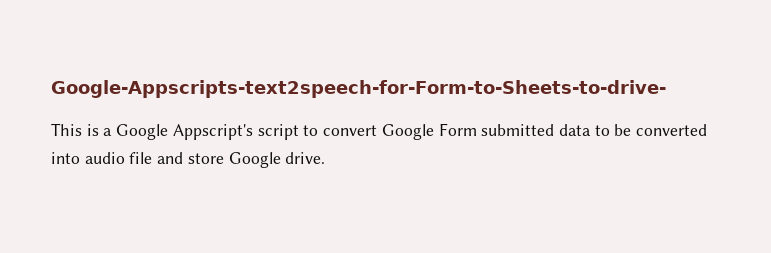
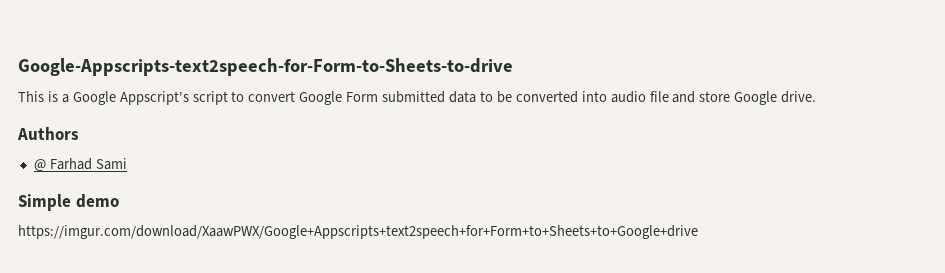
[51,80,666,98] Google-Appscripts-text2speech-for-Form-to-Sheets-to-drive- -> [18,58,513,76] Google-Appscripts-text2speech-for-Form-to-Sheets-to-drive
(326, 158) none -> [17,127,79,140] [33,158,127,171] [18,194,119,211] [18,225,698,239] // Authors // @ Farhad Sami // Simple demo // https://imgur.com/download/XaawPWX/Google+Appscripts+text2speech+for+Form+to+Sheets+to+Google+drive

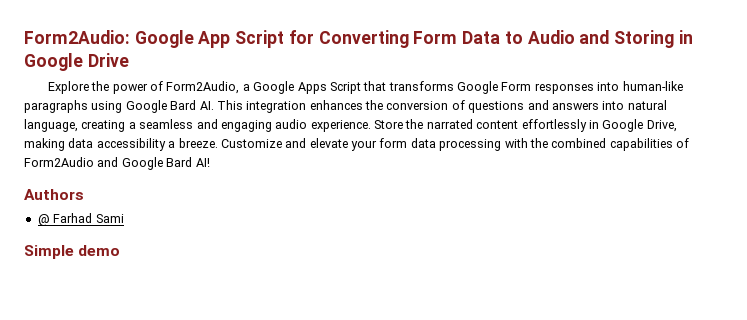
[18,58,513,76] [18,91,817,105] Google-Appscripts-text2speech-for-Form-to-Sheets-to-drive // This is a Google Appscript's script to convert Google Form submitted data to be converted into audio file and store Google drive. -> [24,30,693,48] [24,53,129,71] [47,81,683,94] [24,100,667,113] [24,119,677,132] [24,138,689,151] [24,157,210,170] Form2Audio: Google App Script for Converting Form Data to Audio and Storing in Google Drive // Explore the power of Form2Audio, a Google Apps Script that transforms Google Form responses into human-like paragraphs using Google Bard AI. This integration enhances the conversion of questions and answers into natural language, creating a seamless and engaging audio experience. Store the narrated content effortlessly in Google Drive, making data accessibility a breeze. Customize and elevate your form data processing with the combined capabilities of Form2Audio and Google Bard AI!
[18,225,698,239] // https://imgur.com/download/XaawPWX/Google+Appscripts+text2speech+for+Form+to+Sheets+to+Google+drive -> (121, 250) none

